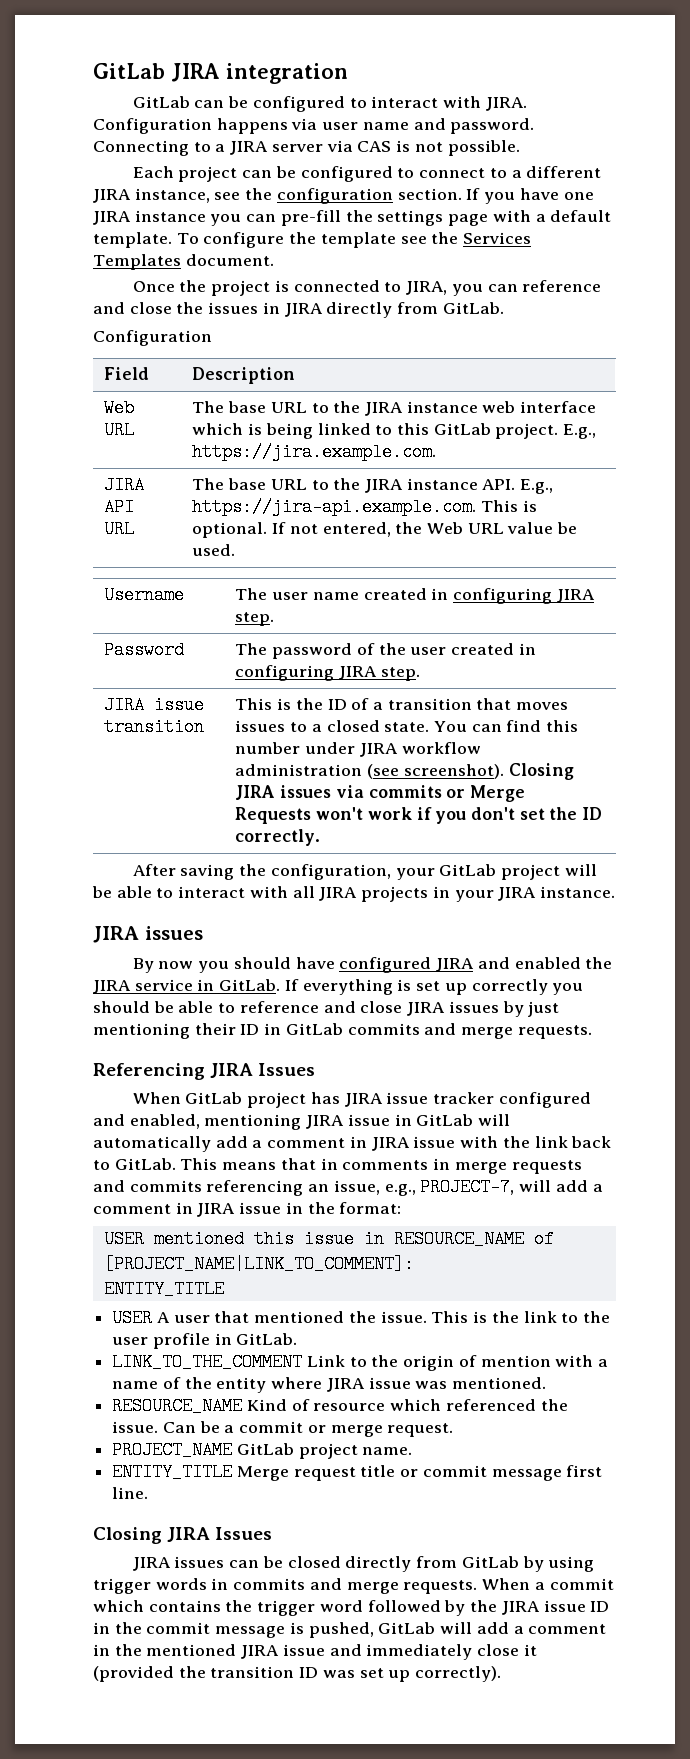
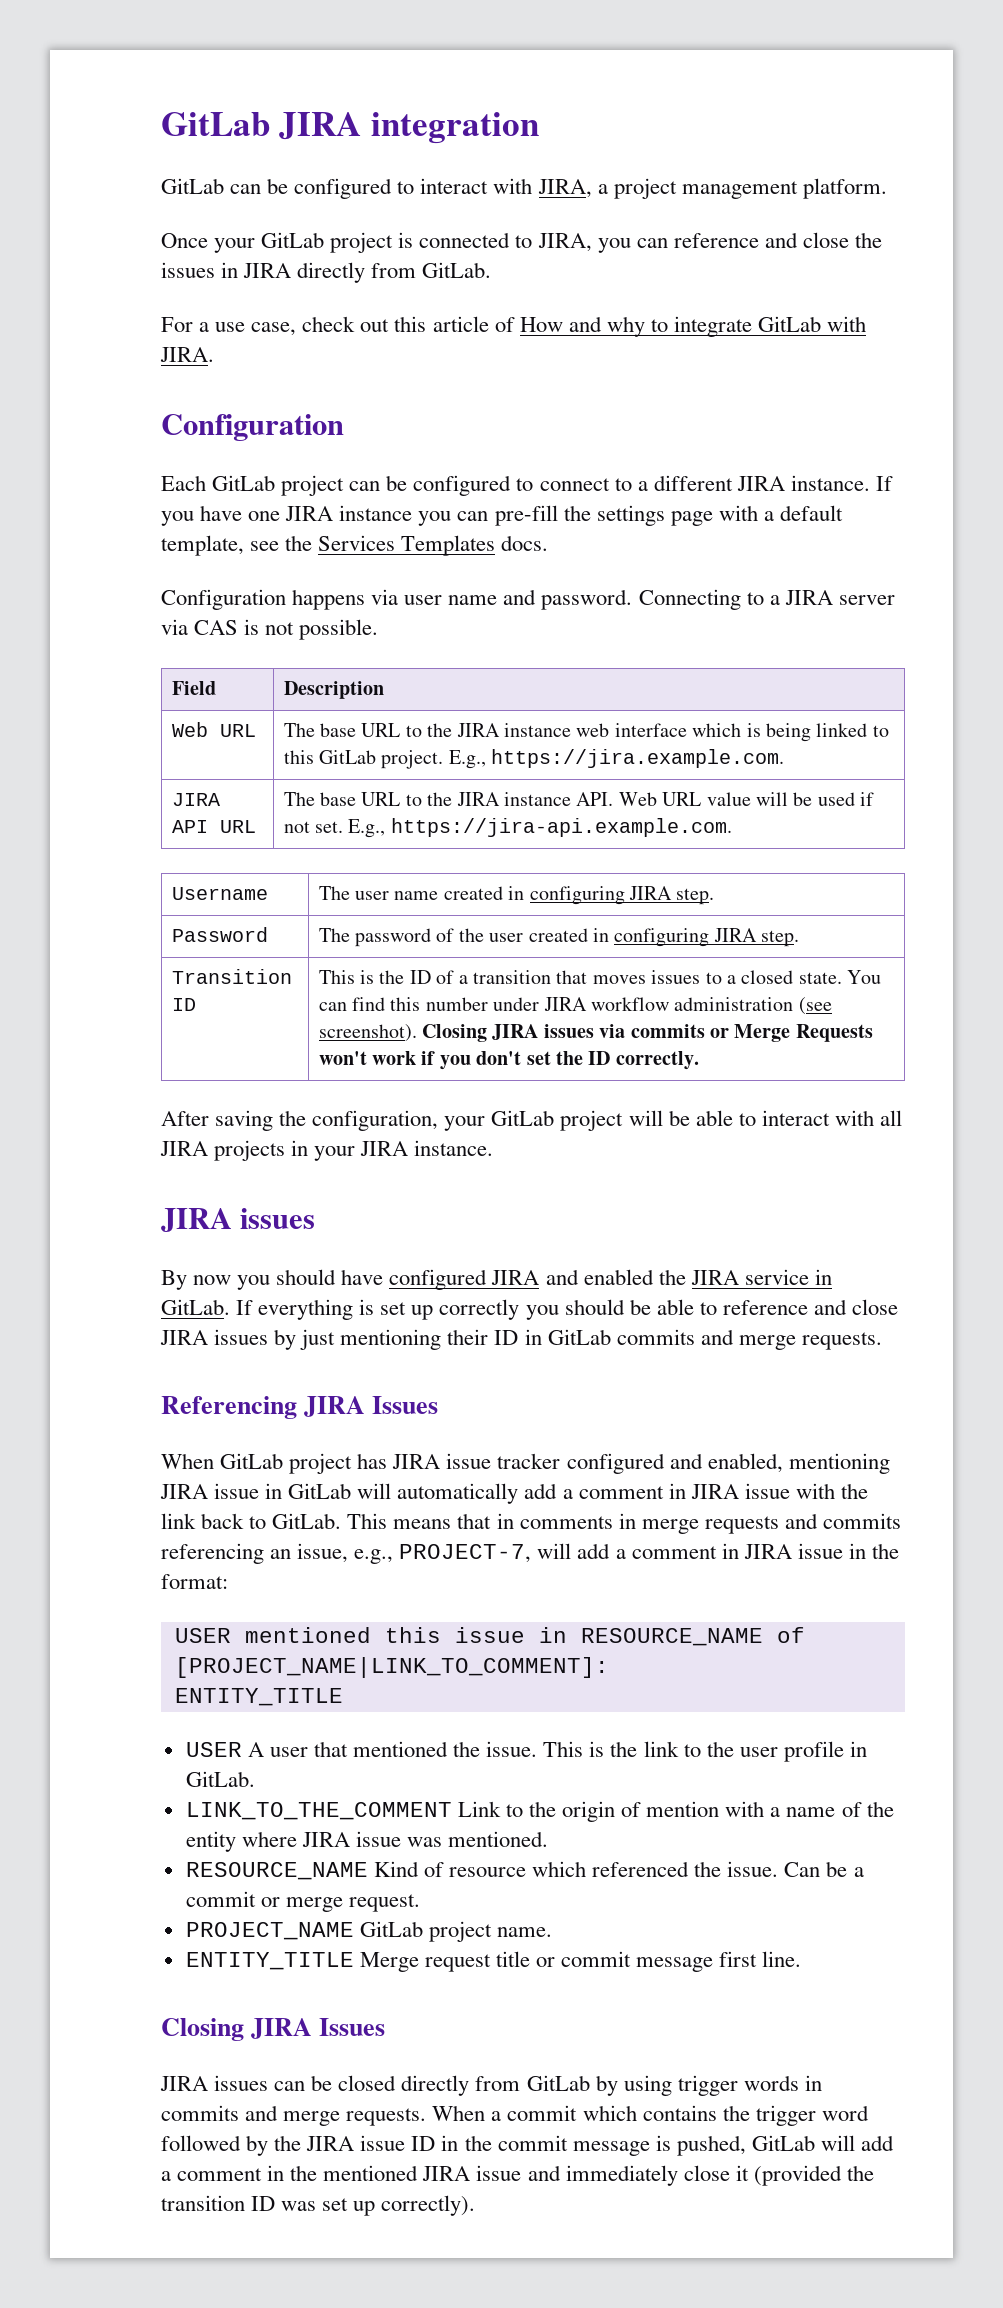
[485,97,527,111] [93,118,535,134] [93,140,520,156] [132,166,602,182] [93,188,594,204] [93,210,612,226] [93,232,532,248] [93,254,274,270] JIRA. Configuration happens via user name and password. Connecting to a JIRA server via CAS is not possible. // Each project can be configured to connect to a different JIRA instance, see the configuration section. If you have one JIRA instance you can pre-fill the settings page with a default template. To configure the template see the Services Templates document. -> [537,178,887,199] JIRA, a project management platform.
[179,280,207,292] the -> [214,232,325,253] your GitLab
[93,330,212,346] Configuration -> [161,316,867,337] [160,347,214,362] [161,414,344,441] [161,475,893,496] [161,505,843,526] [161,535,549,556] [161,589,895,610] [161,619,379,640] For a use case, check out this article of How and why to integrate GitLab with JIRA. // Configuration // Each GitLab project can be configured to connect to a different JIRA instance. If you have one JIRA instance you can pre-fill the settings page with a default template, see the Services Templates docs. // Configuration happens via user name and password. Connecting to a JIRA server via CAS is not possible.
[520,479,554,494] [192,498,537,516] [192,522,578,538] [192,544,236,556] E.g., https://jira-api.example.com. This is optional. If not entered, the Web URL value be used. -> [618,792,875,806] [283,818,732,838] Web URL value will be used if not set. E.g., https://jira-api.example.com.
[104,696,205,714] [104,718,205,736] JIRA issue transition -> [171,969,292,984] [171,998,196,1011] Transition ID

